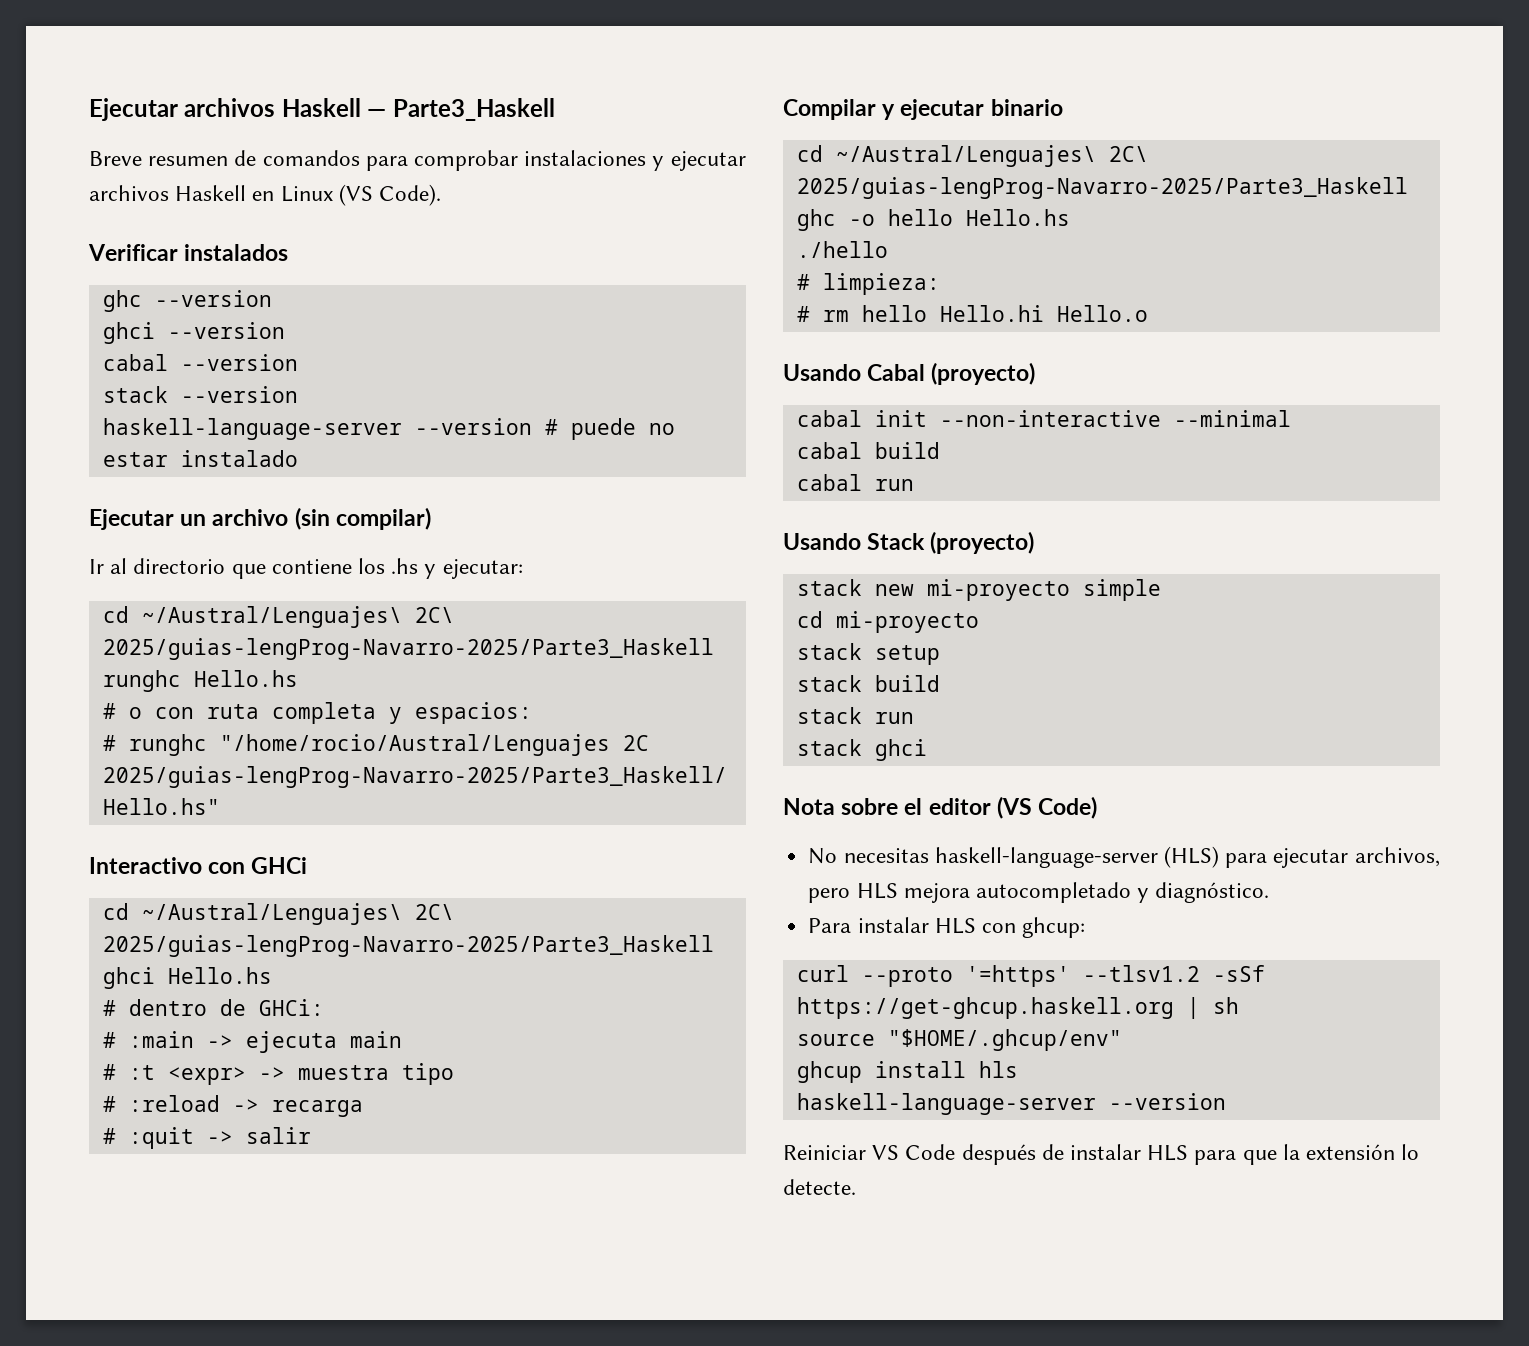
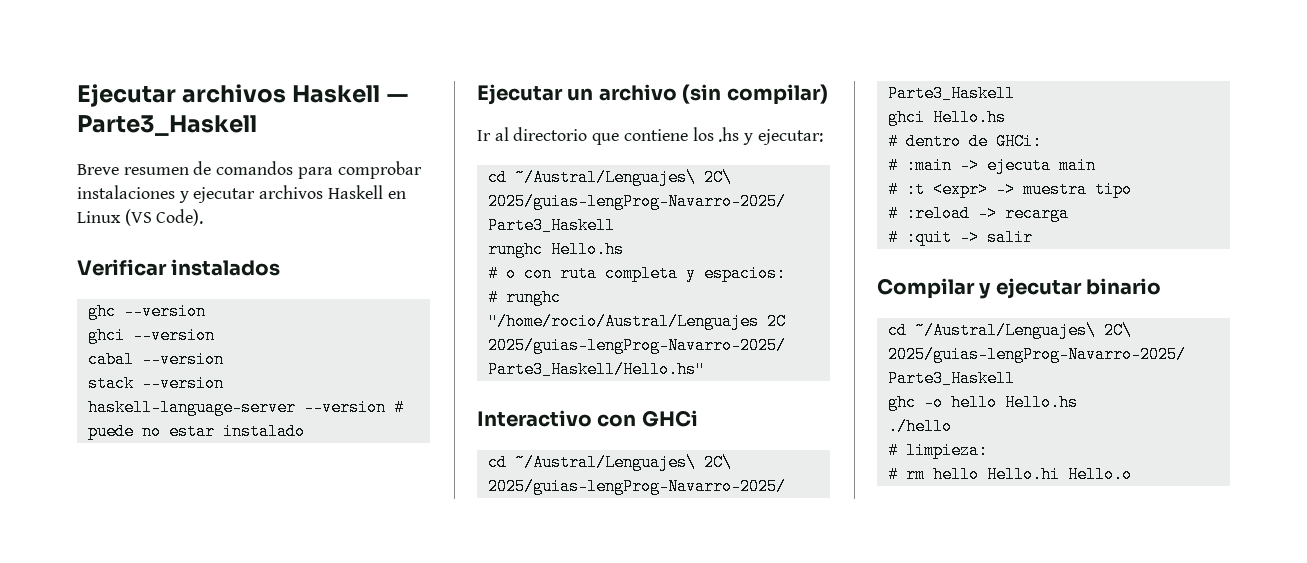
[783,362,1036,385] [796,410,1291,427] [796,442,940,459] [796,474,914,491] [783,531,1035,554] [796,579,1161,601] [796,611,979,633] [796,643,940,665] [796,675,940,692] [796,707,914,724] [796,739,927,761] [783,796,1098,819] [808,846,1440,868] [808,882,1270,903] [808,917,1086,938] [796,965,1265,987] [796,997,1239,1019] [796,1029,1122,1051] [796,1061,1018,1083] [796,1093,1226,1115] [783,1144,1420,1165] [783,1179,856,1195] // Usando Cabal (proyecto) // cabal init --non-interactive --minimal // cabal build // cabal run // Usando Stack (proyecto) // stack new mi-proyecto simple // cd mi-proyecto // stack setup // stack build // stack run // stack ghci // Nota sobre el editor (VS Code) // No necesitas haskell-language-server (HLS) para ejecutar archivos, pero HLS mejora autocompletado y diagnóstico. // Para instalar HLS con ghcup: // curl --proto '=https' --tlsv1.2 -sSf https://get-ghcup.haskell.org | sh // source "$HOME/.ghcup/env" // ghcup install hls // haskell-language-server --version // Reiniciar VS Code después de instalar HLS para que la extensión lo detecte. -> (1132, 474) none

